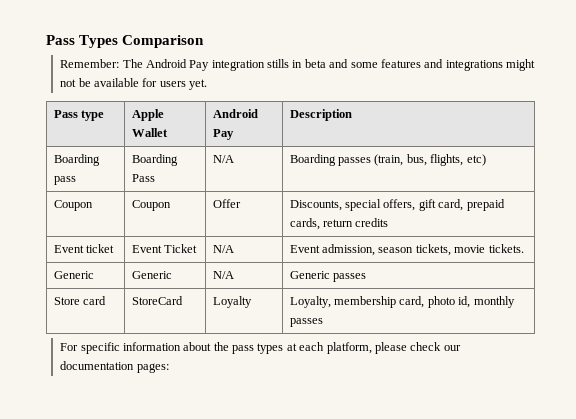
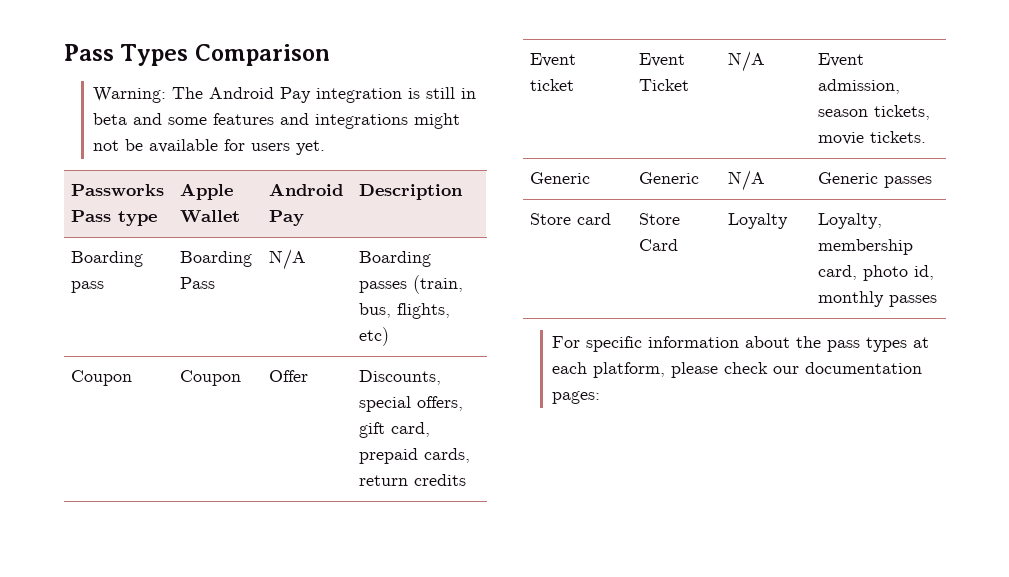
[60,59,120,68] Remember: -> [93,87,167,103] Warning:
[267,59,290,68] stills -> [408,87,456,99] is still
(208, 84) none -> [71,184,165,196] Passworks
[131,296,183,305] StoreCard -> [639,213,681,225] [639,239,679,251] Store Card

